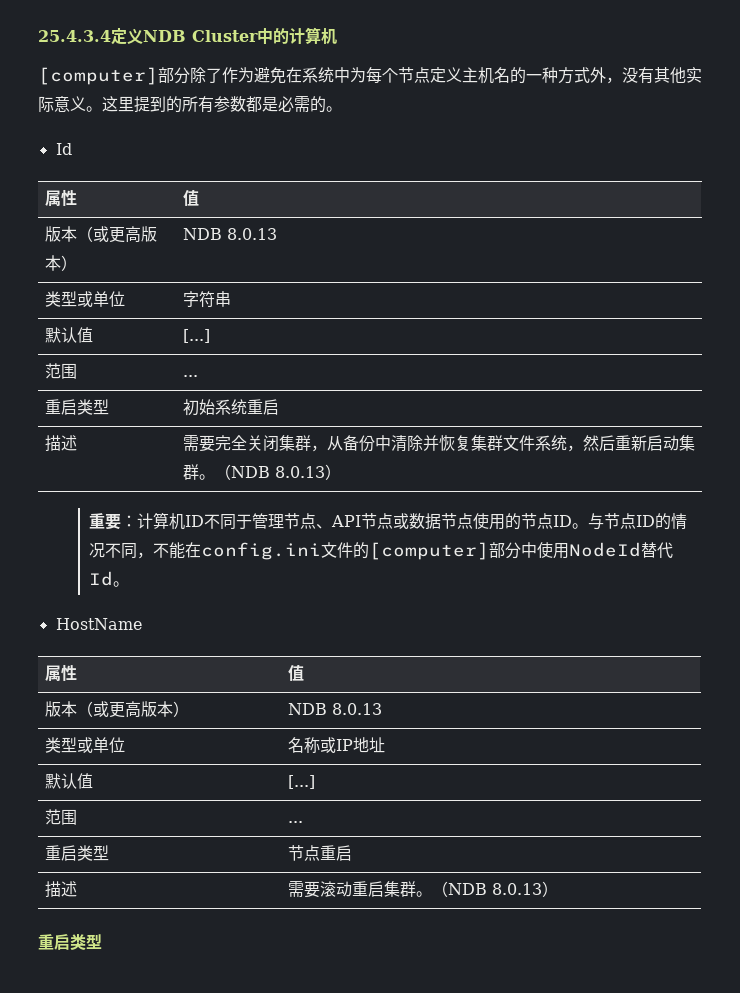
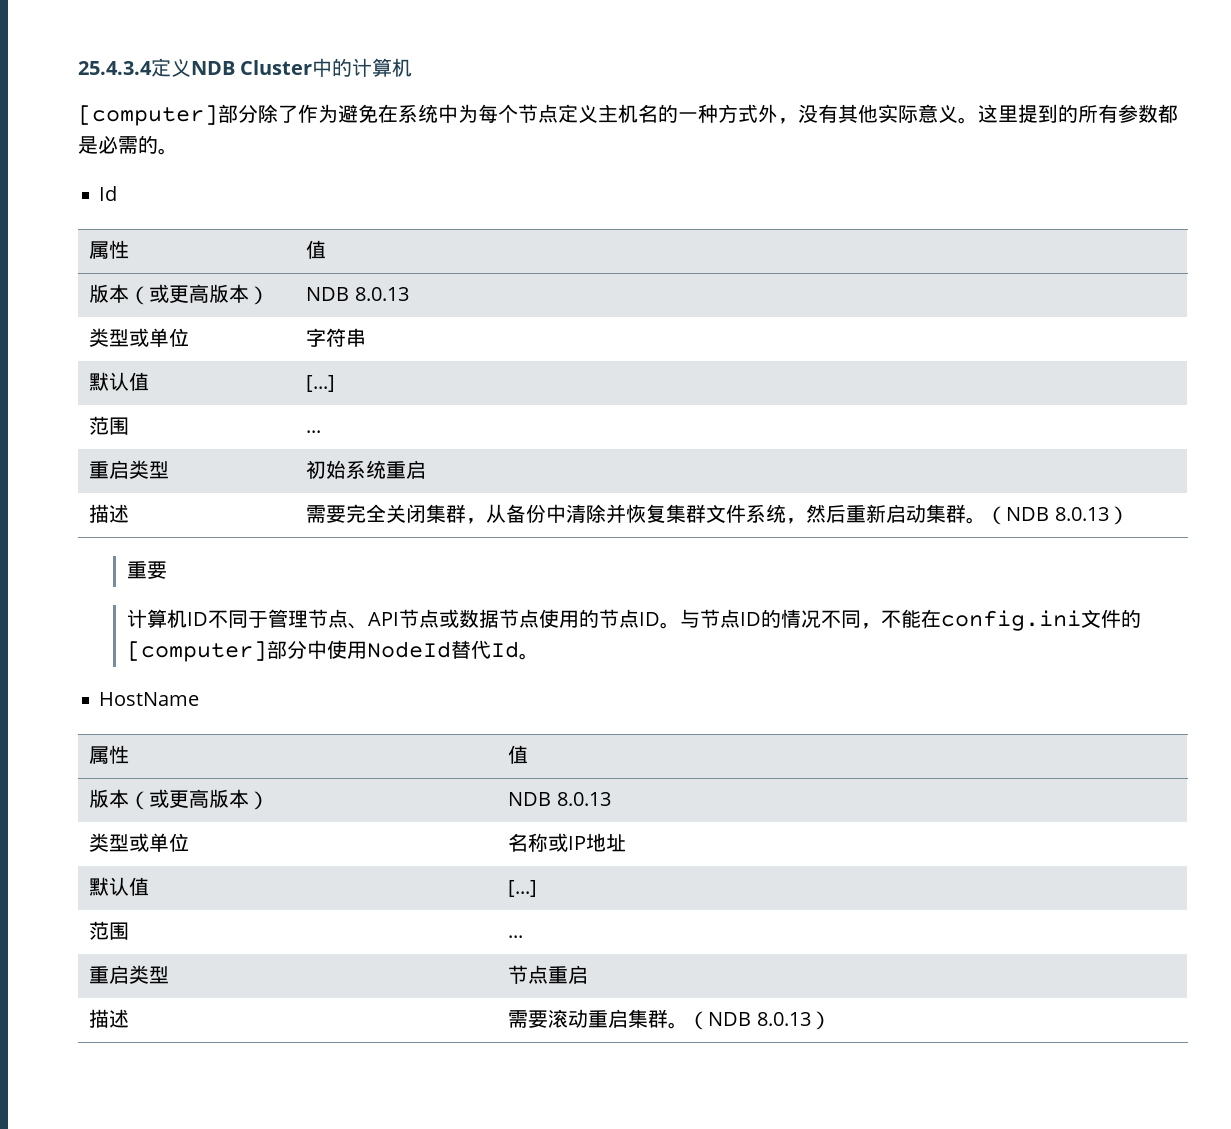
[120,515,137,527] ： -> (167, 570) //
[38,934,102,950] // 重启类型 -> (831, 1020) none

